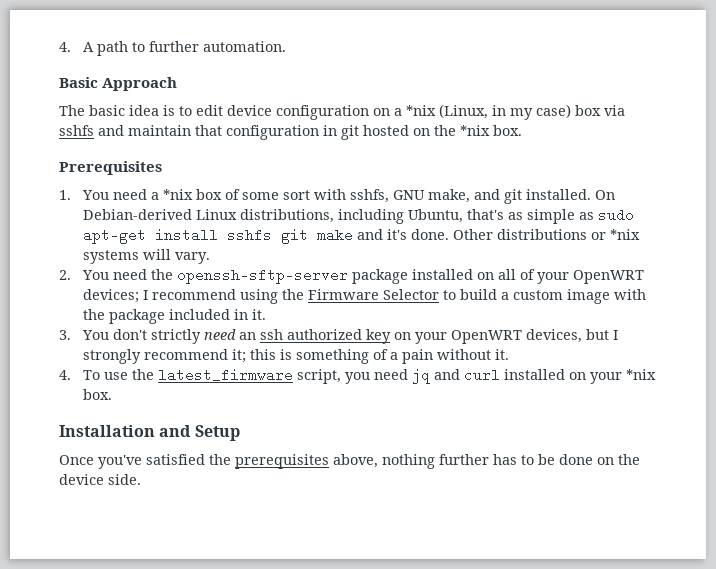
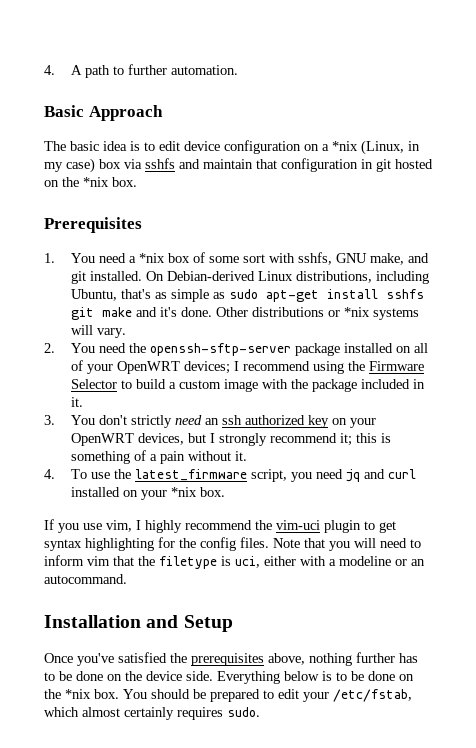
(113, 394) none -> [44,519,396,533] [44,537,421,551] [44,555,425,569] [44,574,127,584] // If you use vim, I highly recommend the vim-uci plugin to get syntax highlighting for the config files. Note that you will need to inform vim that the filetype is uci, either with a modeline or an autocommand.
(141, 479) none -> [217,671,414,684] [44,689,412,702] [44,707,260,720] Everything below is to be done on the *nix box. You should be prepared to edit your /etc/fstab, which almost certainly requires sudo.

